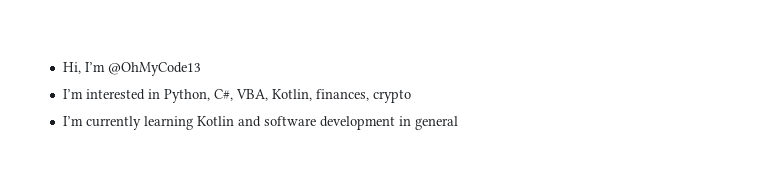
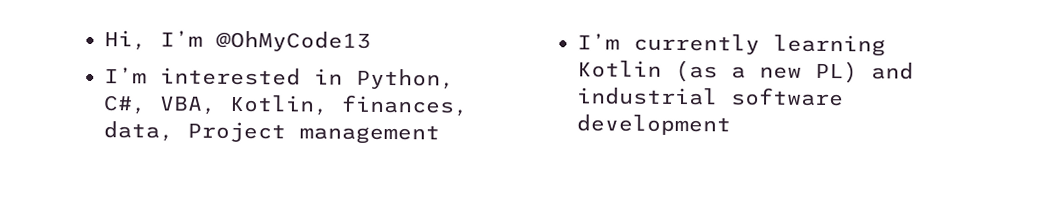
[372,89,411,103] crypto -> [103,121,440,145] data, Project management
[237,116,458,130] and software development in general -> [675,59,914,84] [577,87,844,107] [576,114,731,136] (as a new PL) and industrial software development

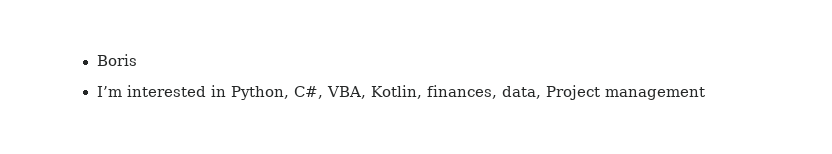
[104,30,371,52] Hi, I’m @OhMyCode13 -> [96,54,137,66] Boris
[577,33,886,57] [577,59,914,84] [577,87,844,107] [576,114,731,136] // I’m currently learning Kotlin (as a new PL) and industrial software development -> (705, 93) none

